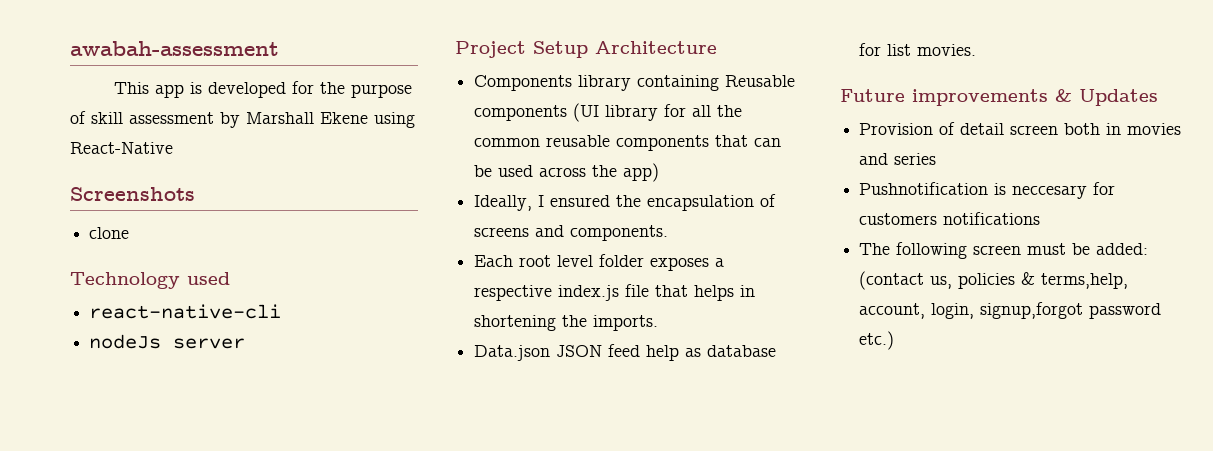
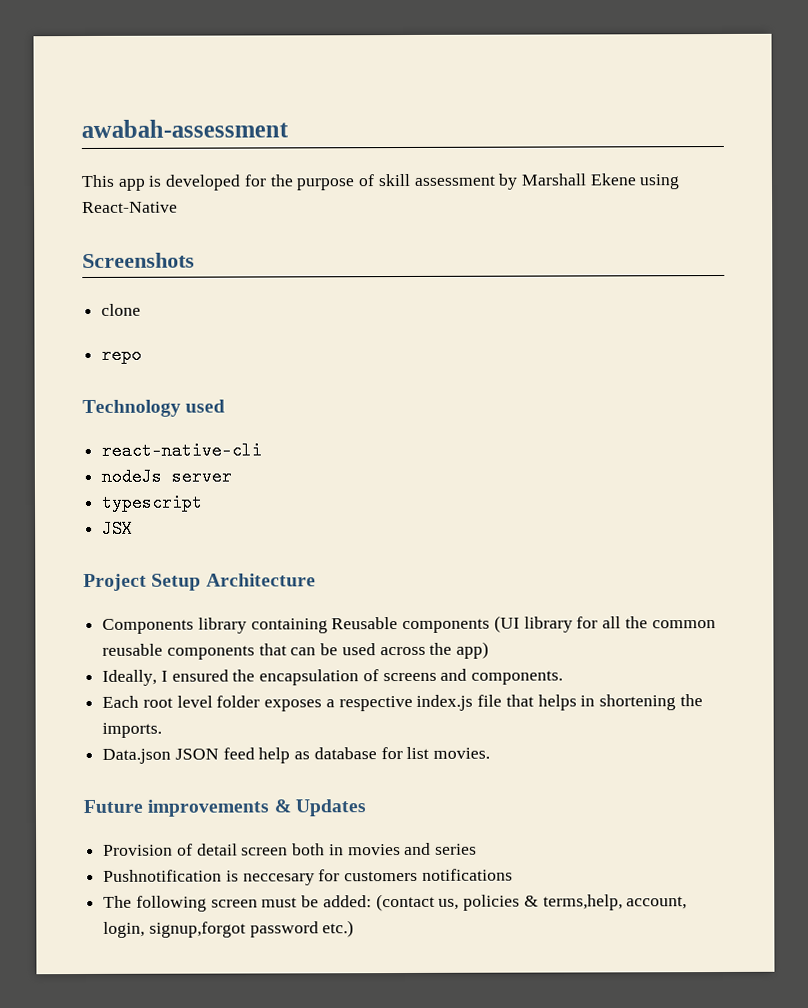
(130, 233) none -> [101,345,143,364] // repo
(246, 343) none -> [101,493,204,512] [102,519,134,538] // typescript // JSX

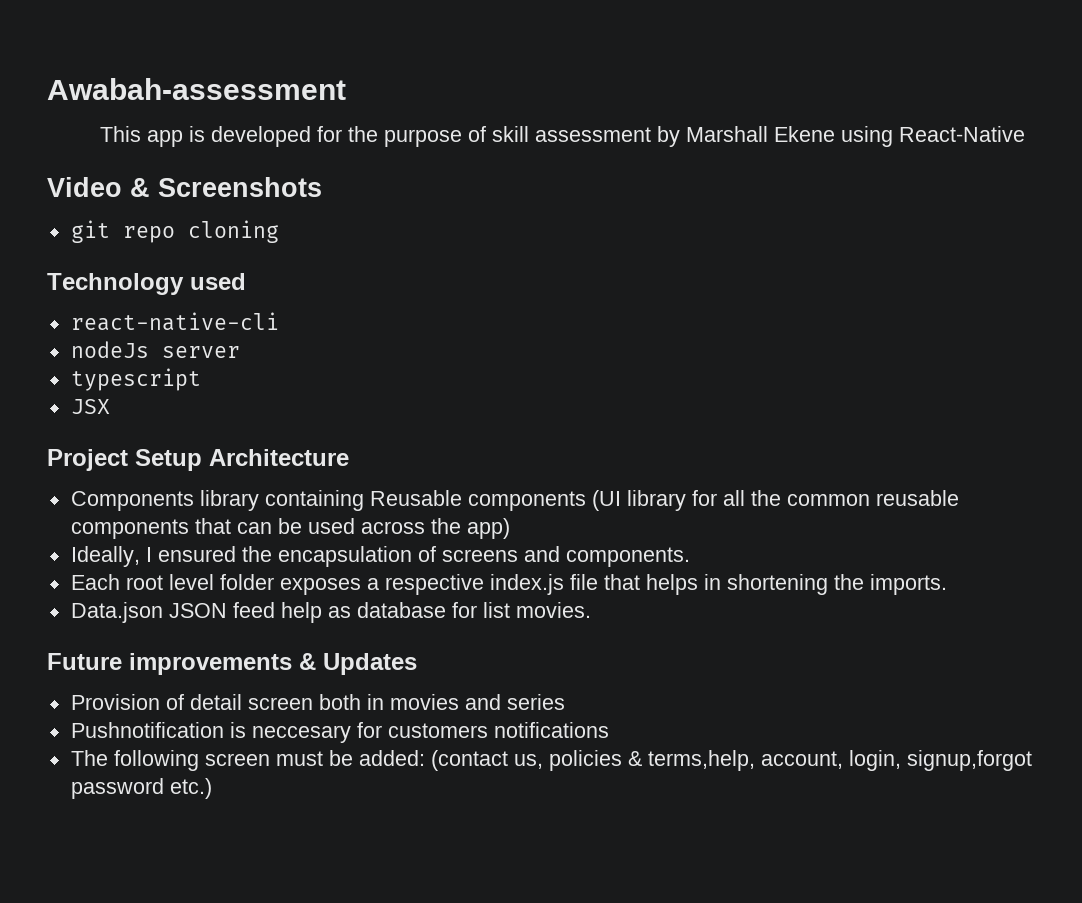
[81,119,289,139] awabah-assessment -> [47,78,346,100] Awabah-assessment
(178, 207) none -> [47,177,150,197] Video &
[101,303,142,316] clone // -> [70,220,110,243] git
(143, 354) none -> [187,220,279,243] cloning

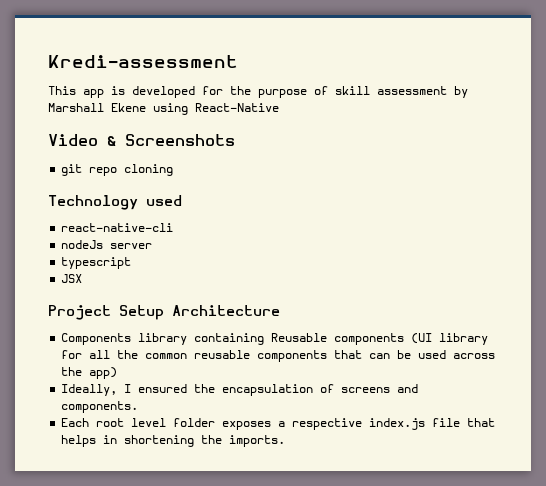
[47,78,346,100] Awabah-assessment -> [48,55,238,68] Kredi-assessment
[70,602,591,623] [47,653,417,675] [70,694,565,710] [70,722,609,743] [70,750,1032,771] [70,778,212,799] // Data.json JSON feed help as database for list movies. // Future improvements & Updates // Provision of detail screen both in movies and series // Pushnotification is neccesary for customers notifications // The following screen must be added: (contact us, policies & terms,help, account, login, signup,forgot password etc.) -> (286, 441) none

